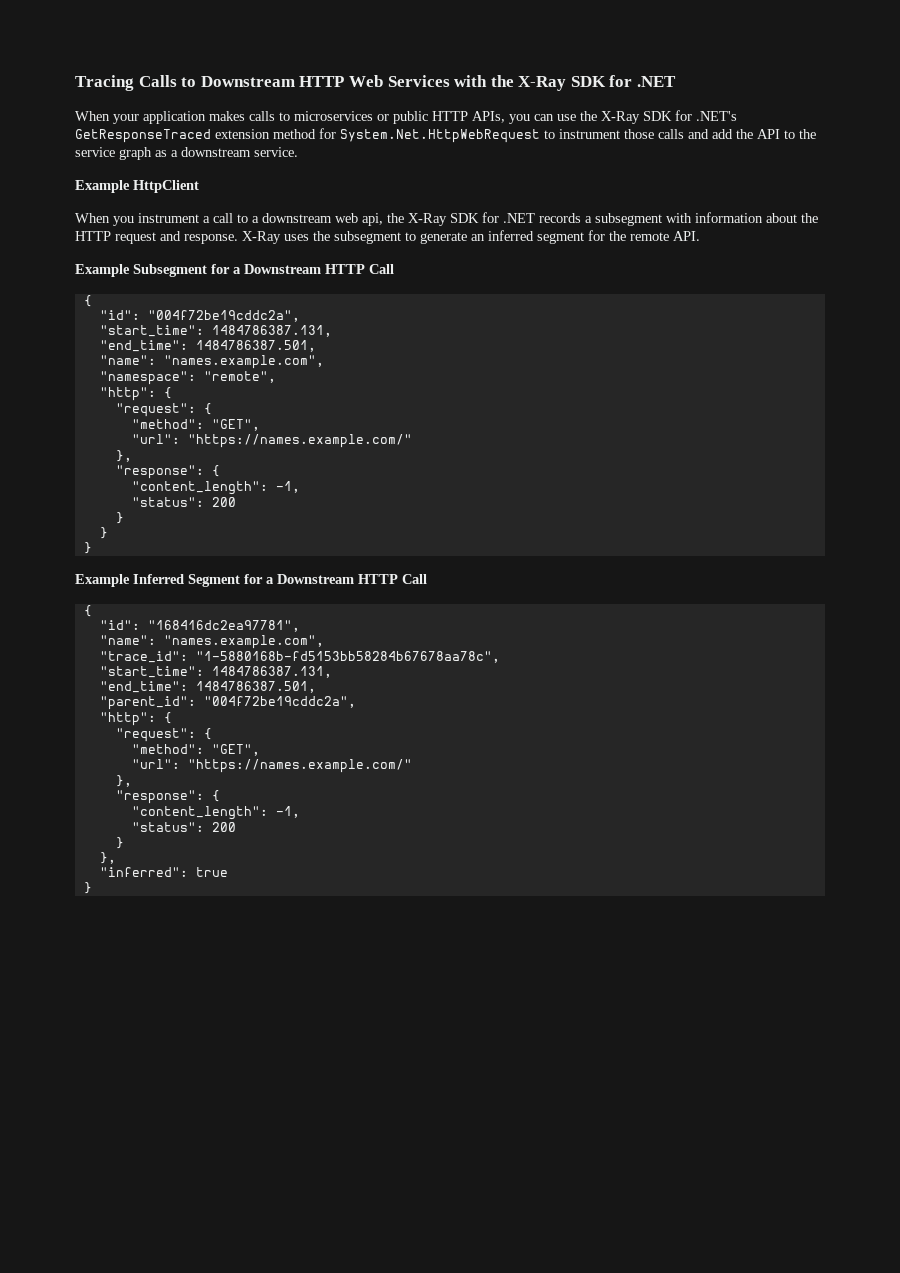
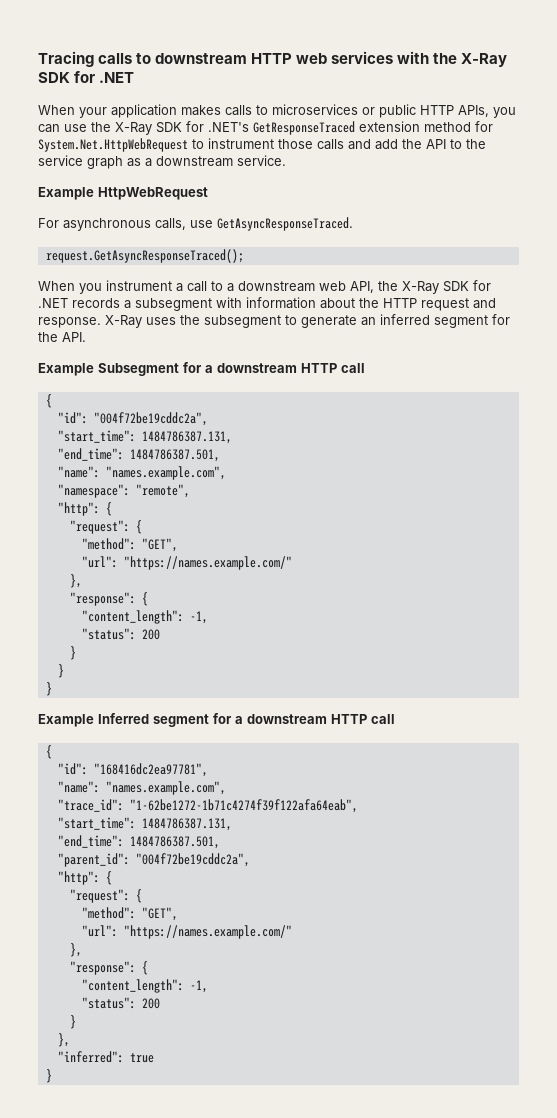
[138,75,450,87] Calls to Downstream HTTP Web Services -> [98,51,394,64] calls to downstream HTTP web services
[133,180,199,193] HttpClient -> [98,187,208,200] [38,217,353,231] [45,249,244,263] HttpWebRequest // For asynchronous calls, use GetAsyncResponseTraced. // request.GetAsyncResponseTraced();
[362,213,383,226] api, -> [350,281,374,293] API,
[630,232,669,241] remote -> (58, 337) none
[244,264,394,274] Downstream HTTP Call -> [217,363,365,373] downstream HTTP call
[188,574,427,587] Segment for a Downstream HTTP Call -> [153,713,395,727] segment for a downstream HTTP call
[195,651,500,663] "1-5880168b-fd5153bb58284b67678aa78c", -> [129,799,358,813] "1-62be1272-1b71c4274f39f122afa64eab",

